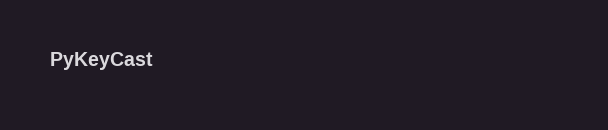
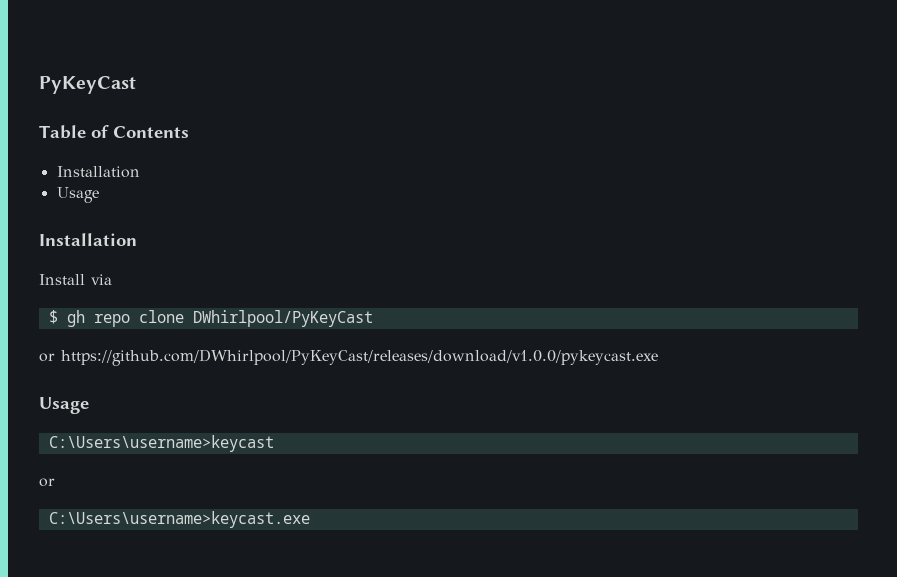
(153, 61) none -> [39,125,189,139] [56,166,140,178] [56,187,99,203] [39,233,137,246] [39,274,112,285] [48,310,373,327] [39,349,658,366] [39,397,89,414] [48,435,274,452] [39,478,55,487] [48,511,310,528] // Table of Contents // Installation // Usage // Installation // Install via // $ gh repo clone DWhirlpool/PyKeyCast // or https://github.com/DWhirlpool/PyKeyCast/releases/download/v1.0.0/pykeycast.exe // Usage // C:\Users\username>keycast // or // C:\Users\username>keycast.exe

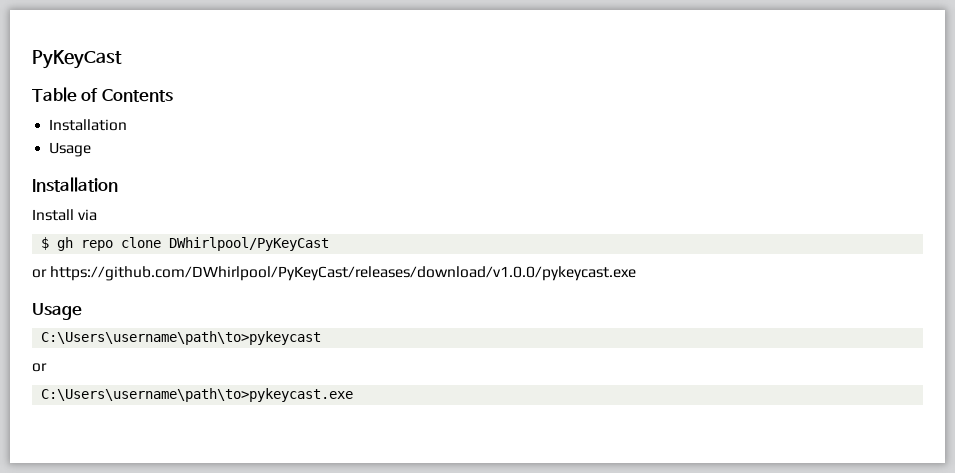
[48,435,274,452] C:\Users\username>keycast -> [41,331,322,345] C:\Users\username\path\to>pykeycast
[48,511,310,528] C:\Users\username>keycast.exe -> [41,388,354,402] C:\Users\username\path\to>pykeycast.exe

